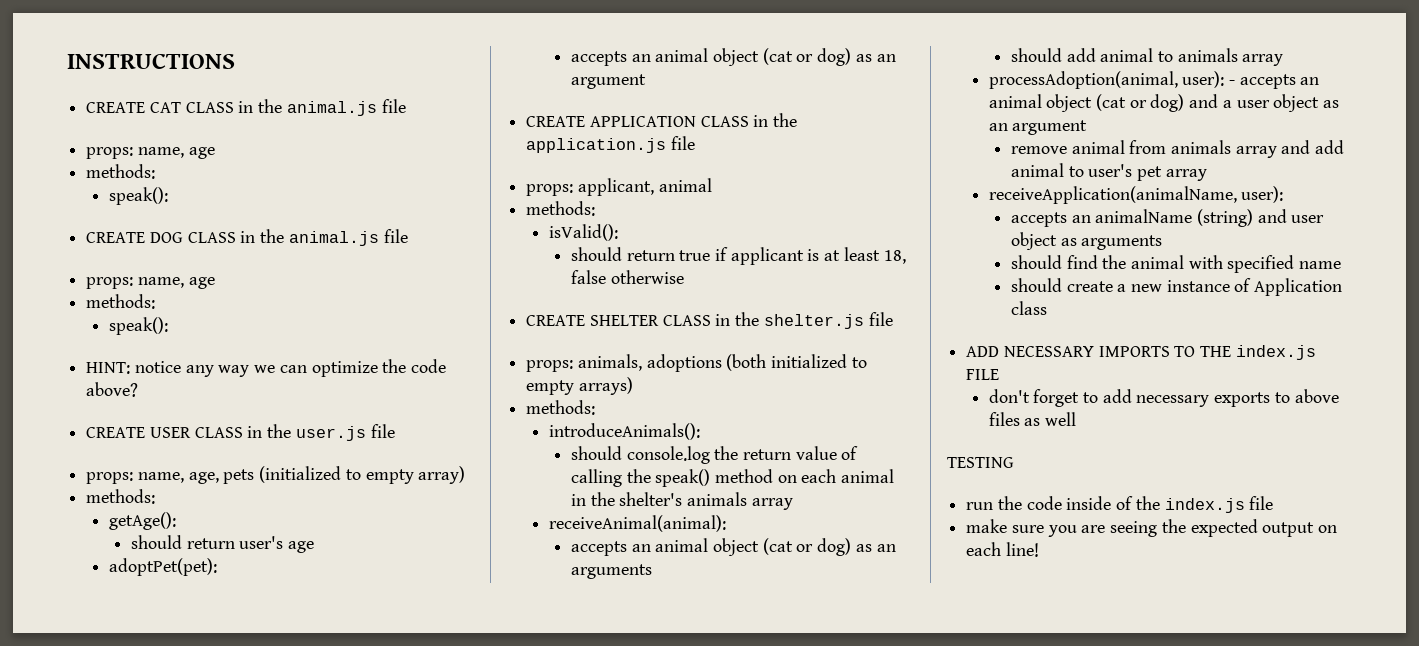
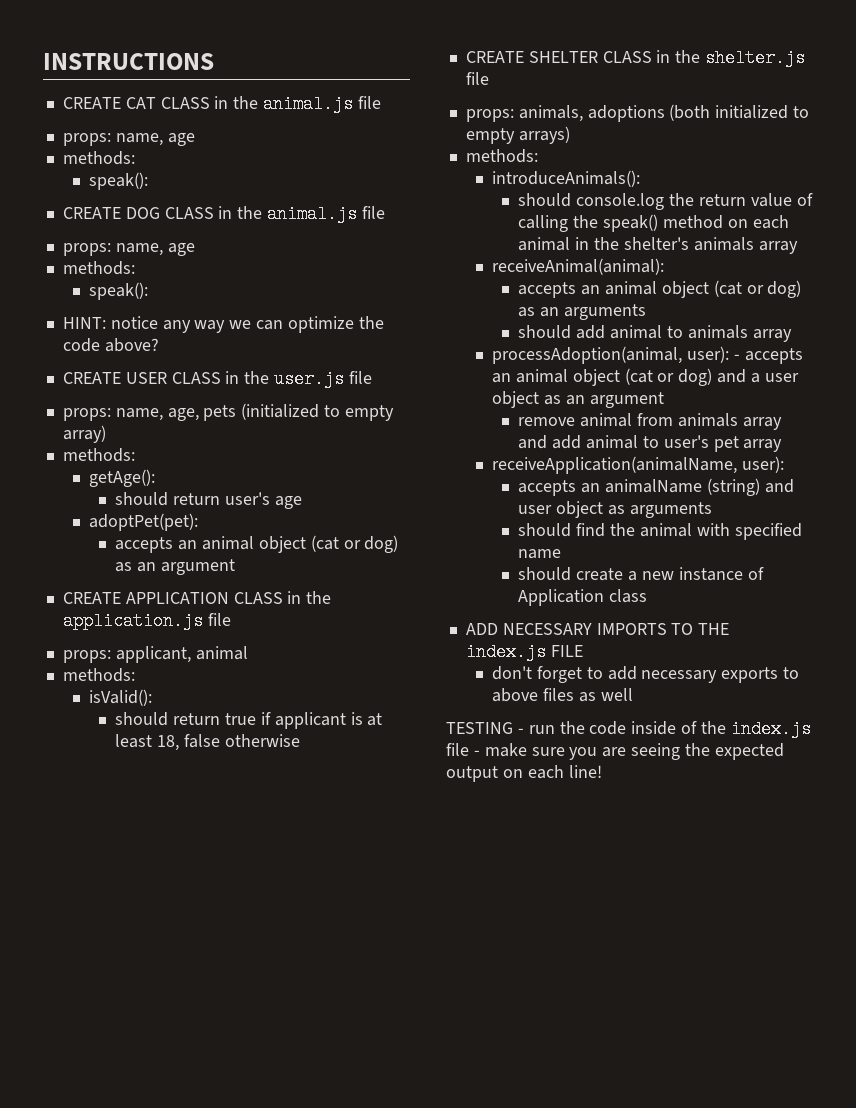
(1014, 462) // -> [517,728,524,734] -
(1274, 503) // -> [473,750,480,756] -

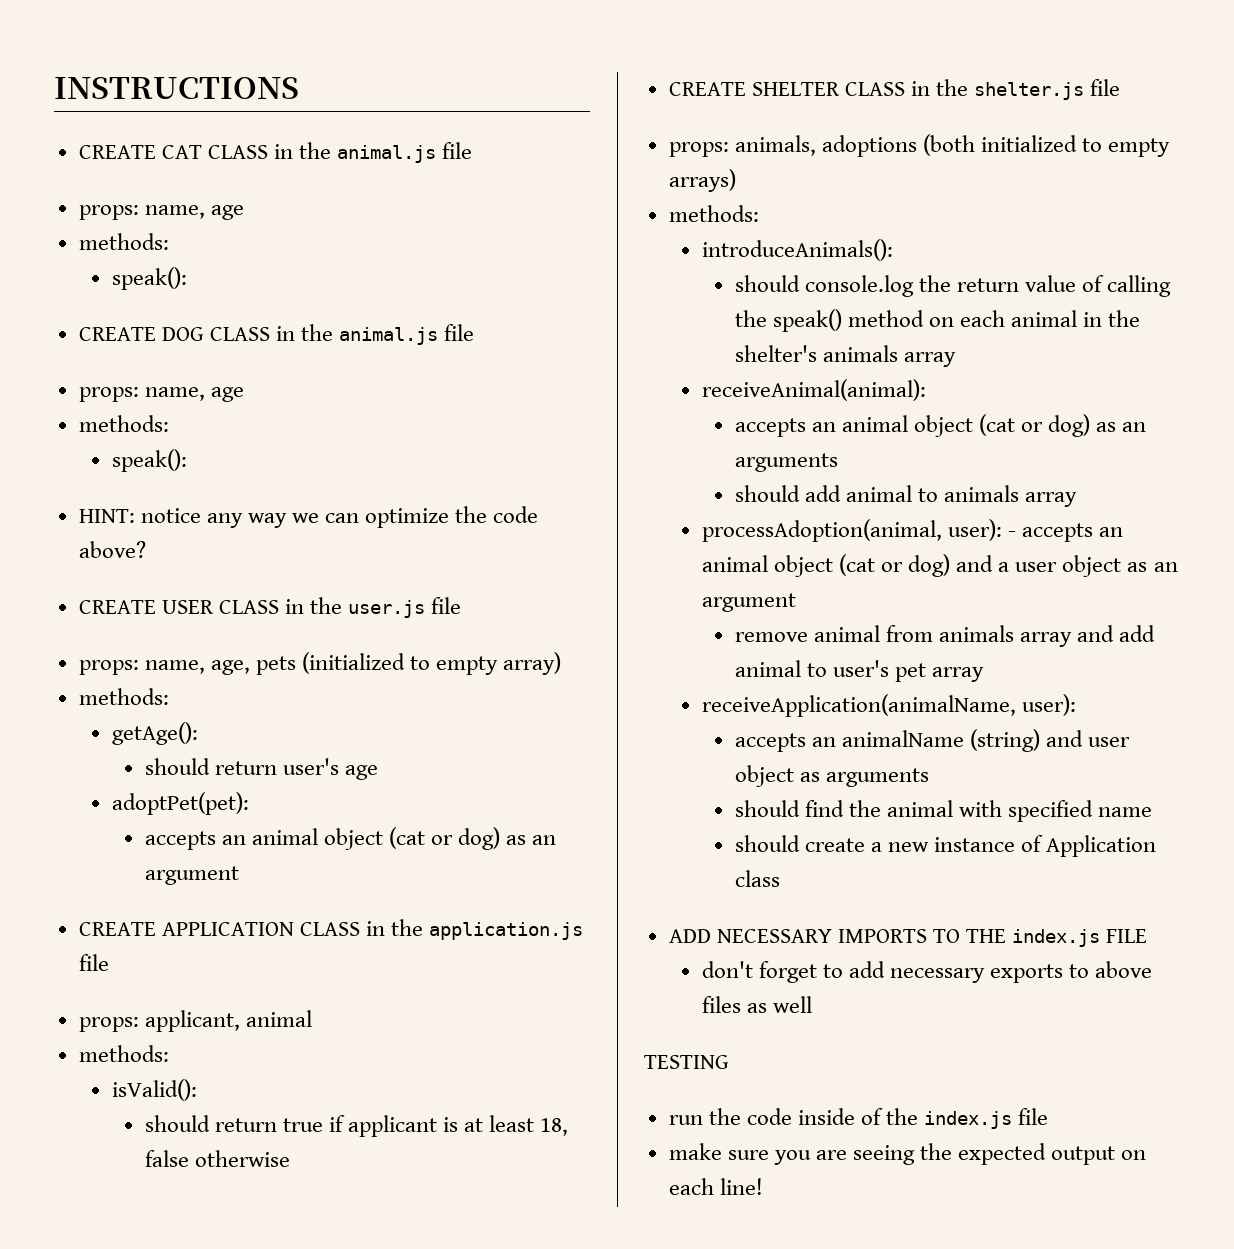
[517,728,524,734] - -> (729, 1062) //
[473,750,480,756] - -> (1049, 1116) //

